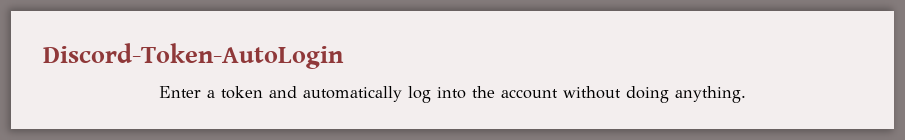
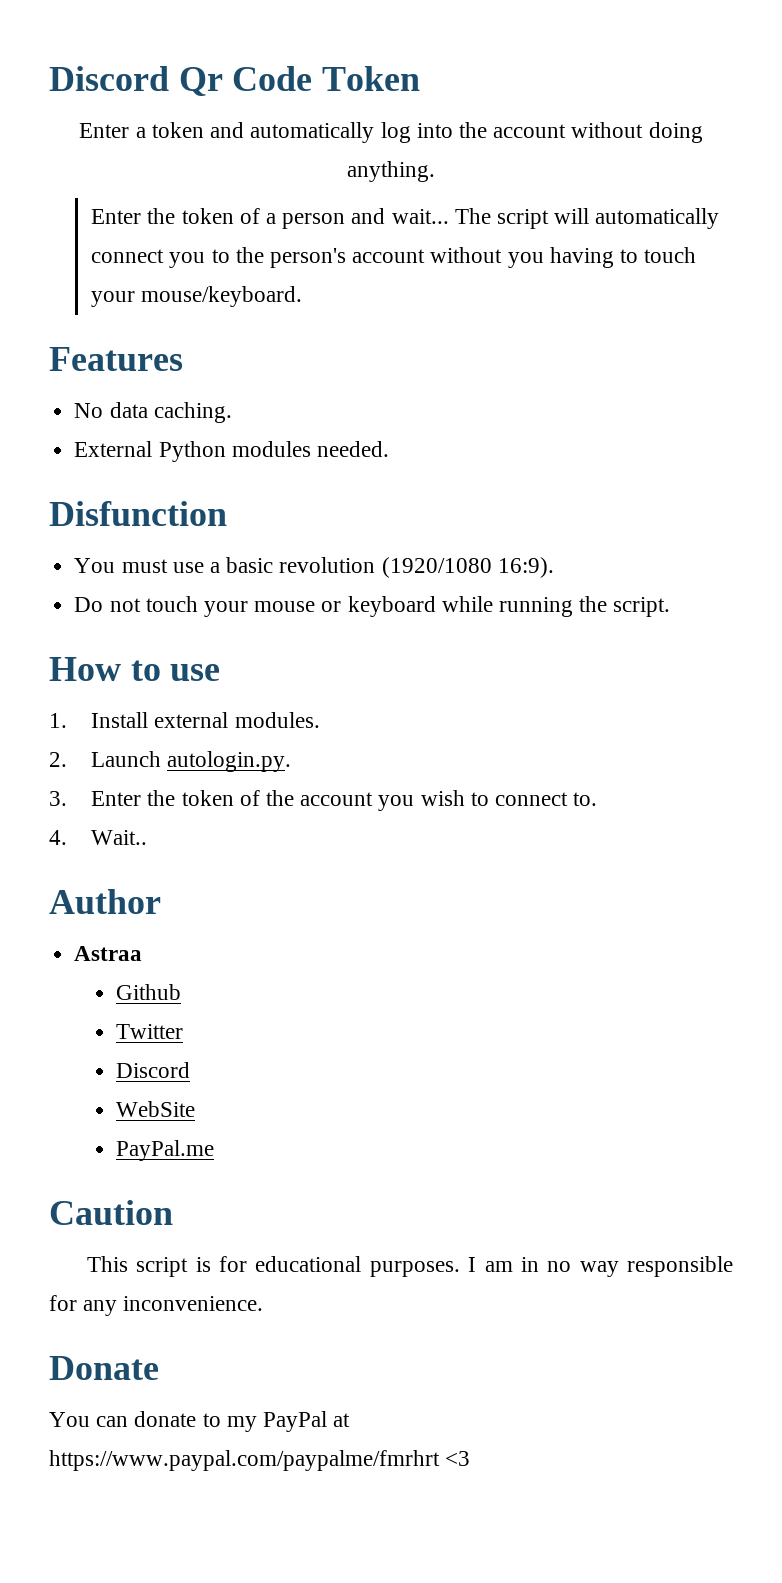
[43,43,344,69] Discord-Token-AutoLogin -> [49,66,421,96] Discord Qr Code Token
(746, 94) none -> [91,208,720,229] [91,247,697,268] [91,286,303,307] [49,347,183,371] [74,402,232,423] [74,441,389,462] [49,501,227,526] [74,557,554,578] [74,596,671,617] [49,657,221,681] [49,712,320,728] [49,751,292,772] [49,790,598,811] [49,830,148,845] [49,889,161,914] [74,946,143,961] [116,984,182,1000] [116,1024,184,1039] [116,1062,191,1078] [116,1101,196,1117] [116,1140,215,1161] [49,1200,173,1225] [86,1256,733,1277] [49,1295,264,1316] [49,1356,159,1380] [49,1411,351,1432] [49,1450,471,1471] // Enter the token of a person and wait... The script will automatically connect you to the person's account without you having to touch your mouse/keyboard. // Features // No data caching. // External Python modules needed. // Disfunction // You must use a basic revolution (1920/1080 16:9). // Do not touch your mouse or keyboard while running the script. // How to use // 1. Install external modules. // 2. Launch autologin.py. // 3. Enter the token of the account you wish to connect to. // 4. Wait.. // Author // Astraa // Github // Twitter // Discord // WebSite // PayPal.me // Caution // This script is for educational purposes. I am in no way responsible for any inconvenience. // Donate // You can donate to my PayPal at https://www.paypal.com/paypalme/fmrhrt <3

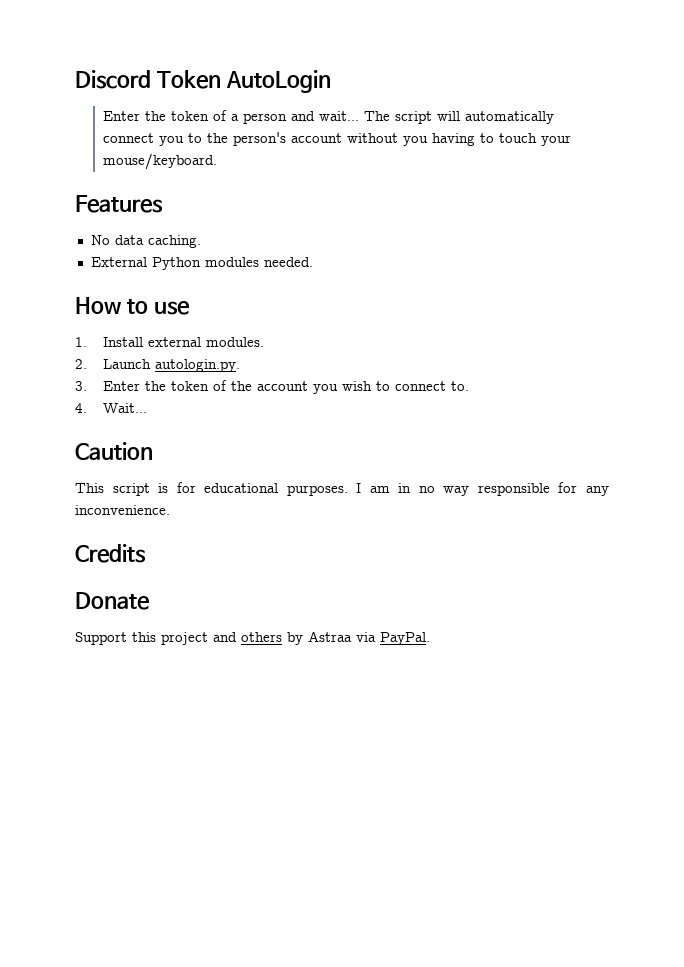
[49,66,313,96] Discord Qr Code -> [75,70,151,89] Discord
[79,122,703,143] [347,161,435,182] // Enter a token and automatically log into the account without doing anything. -> [225,70,331,93] AutoLogin
[49,501,227,526] [74,557,554,578] [74,596,671,617] // Disfunction // You must use a basic revolution (1920/1080 16:9). // Do not touch your mouse or keyboard while running the script. -> (313, 262) none
[91,830,148,845] [49,889,161,914] [74,946,143,961] [116,984,182,1000] [116,1024,184,1039] [116,1062,191,1078] [116,1101,196,1117] [116,1140,215,1161] Wait.. // Author // Astraa // Github // Twitter // Discord // WebSite // PayPal.me -> [102,403,147,413] Wait...
(264, 1303) none -> [75,544,146,563] // Credits
[49,1411,351,1432] [49,1450,471,1471] You can donate to my PayPal at https://www.paypal.com/paypalme/fmrhrt <3 -> [75,631,430,645] Support this project and others by Astraa via PayPal.

